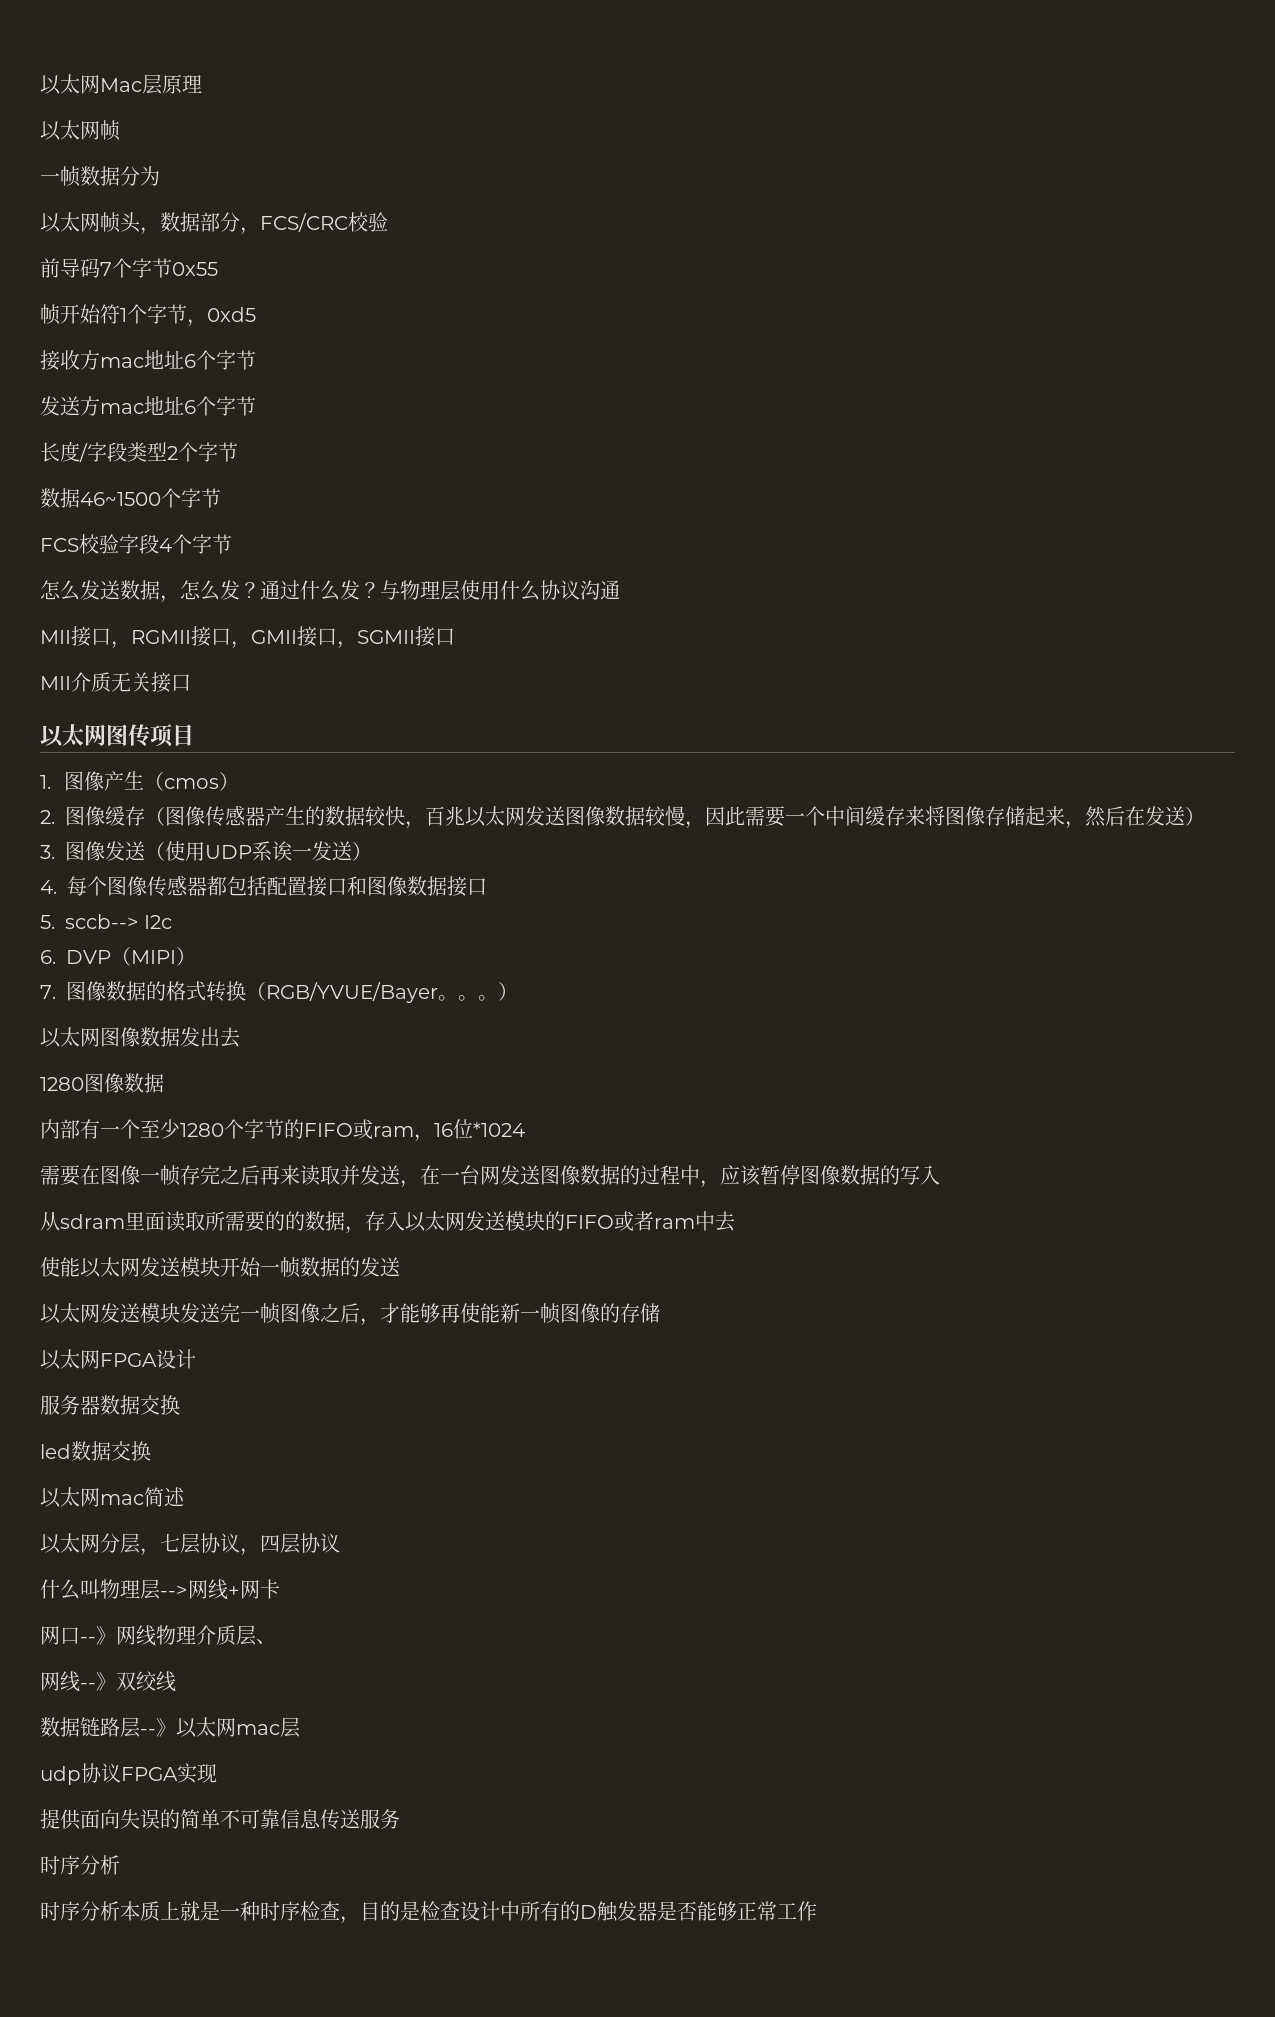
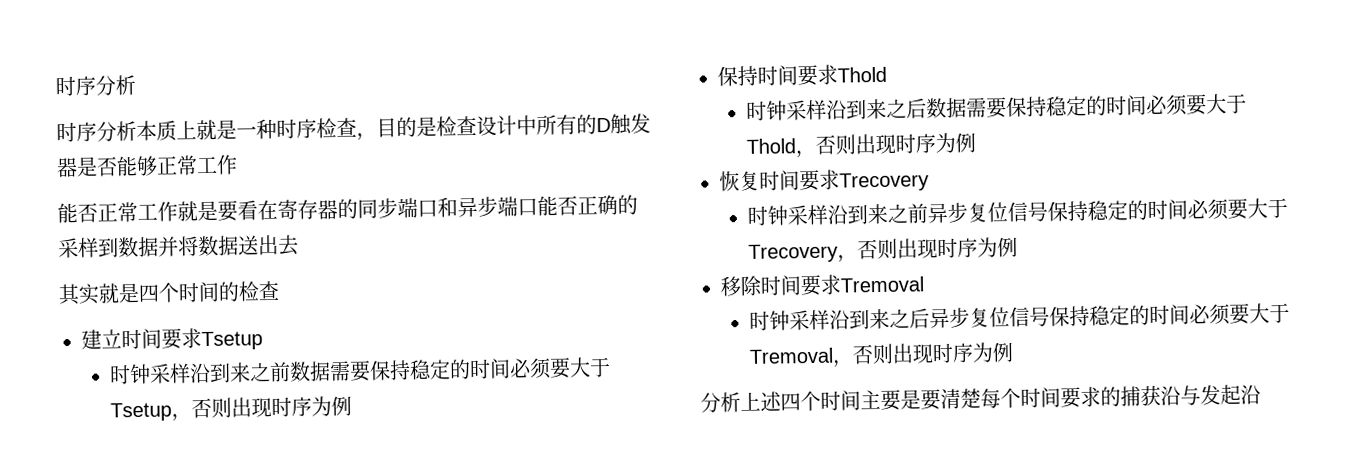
[40,74,202,95] [40,120,121,141] [40,166,160,187] [40,212,388,235] [40,258,218,278] [40,304,256,327] [40,350,256,371] [40,396,256,416] [40,441,238,462] [40,488,221,508] [40,534,232,554] [40,580,620,603] [40,626,455,649] [40,672,191,693] [40,724,194,747] [40,771,239,791] [40,805,1205,829] [40,841,372,861] [40,875,487,897] [40,914,173,929] [40,947,196,966] [40,981,518,1003] [40,1027,240,1048] [40,1073,164,1093] [40,1119,525,1142] [40,1165,940,1188] [40,1211,735,1234] [40,1257,400,1278] [40,1303,660,1326] [40,1349,196,1370] [40,1395,180,1415] [40,1441,151,1461] [40,1487,185,1508] [40,1533,340,1556] [40,1579,280,1600] [40,1625,276,1646] [40,1671,176,1692] [40,1717,300,1738] [40,1763,217,1785] [40,1809,400,1830] 以太网Mac层原理 // 以太网帧 // 一帧数据分为 // 以太网帧头，数据部分，FCS/CRC校验 // 前导码7个字节0x55 // 帧开始符1个字节，0xd5 // 接收方mac地址6个字节 // 发送方mac地址6个字节 // 长度/字段类型2个字节 // 数据46~1500个字节 // FCS校验字段4个字节 // 怎么发送数据，怎么发？通过什么发？与物理层使用什么协议沟通 // MII接口，RGMII接口，GMII接口，SGMII接口 // MII介质无关接口 // 以太网图传项目 // 1.图像产生（cmos） // 2.图像缓存（图像传感器产生的数据较快，百兆以太网发送图像数据较慢，因此需要一个中间缓存来将图像存储起来，然后在发送） // 3.图像发送（使用UDP系诶一发送） // 4.每个图像传感器都包括配置接口和图像数据接口 // 5. sccb--> I2c // 6. DVP（MIPI） // 7.图像数据的格式转换（RGB/YVUE/Bayer。。。） // 以太网图像数据发出去 // 1280图像数据 // 内部有一个至少1280个字节的FIFO或ram，16位*1024 // 需要在图像一帧存完之后再来读取并发送，在一台网发送图像数据的过程中，应该暂停图像数据的写入 // 从sdram里面读取所需要的的数据，存入以太网发送模块的FIFO或者ram中去 // 使能以太网发送模块开始一帧数据的发送 // 以太网发送模块发送完一帧图像之后，才能够再使能新一帧图像的存储 // 以太网FPGA设计 // 服务器数据交换 // led数据交换 // 以太网mac简述 // 以太网分层，七层协议，四层协议 // 什么叫物理层-->网线+网卡 // 网口--》网线物理介质层、 // 网线--》双绞线 // 数据链路层--》以太网mac层 // udp协议FPGA实现 // 提供面向失误的简单不可靠信息传送服务 // -> (55, 86) none
(817, 1911) none -> [57,194,638,224] [58,234,299,259] [58,280,279,306] [81,328,263,351] [109,356,612,385] [110,395,353,422] [717,64,887,87] [746,93,1248,121] [746,132,977,159] [719,169,929,192] [747,197,1289,226] [748,236,1019,263] [720,274,924,297] [749,302,1291,331] [749,341,1014,368] [700,384,1261,413] // 能否正常工作就是要看在寄存器的同步端口和异步端口能否正确的采样到数据并将数据送出去 // 其实就是四个时间的检查 // 建立时间要求Tsetup // 时钟采样沿到来之前数据需要保持稳定的时间必须要大于Tsetup，否则出现时序为例 // 保持时间要求Thold // 时钟采样沿到来之后数据需要保持稳定的时间必须要大于Thold，否则出现时序为例 // 恢复时间要求Trecovery // 时钟采样沿到来之前异步复位信号保持稳定的时间必须要大于Trecovery，否则出现时序为例 // 移除时间要求Tremoval // 时钟采样沿到来之后异步复位信号保持稳定的时间必须要大于Tremoval，否则出现时序为例 // 分析上述四个时间主要是要清楚每个时间要求的捕获沿与发起沿

